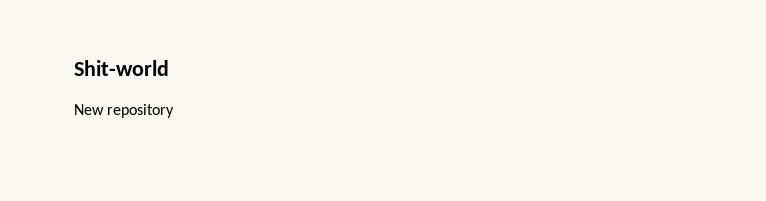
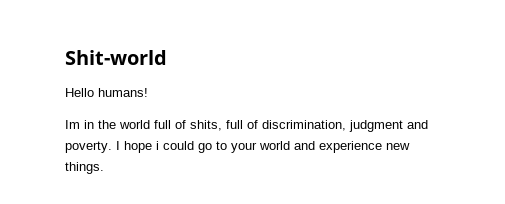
[74,104,175,118] New repository -> [65,88,148,97] [65,120,428,132] [65,141,410,153] [65,162,104,174] Hello humans! // Im in the world full of shits, full of discrimination, judgment and poverty. I hope i could go to your world and experience new things.

